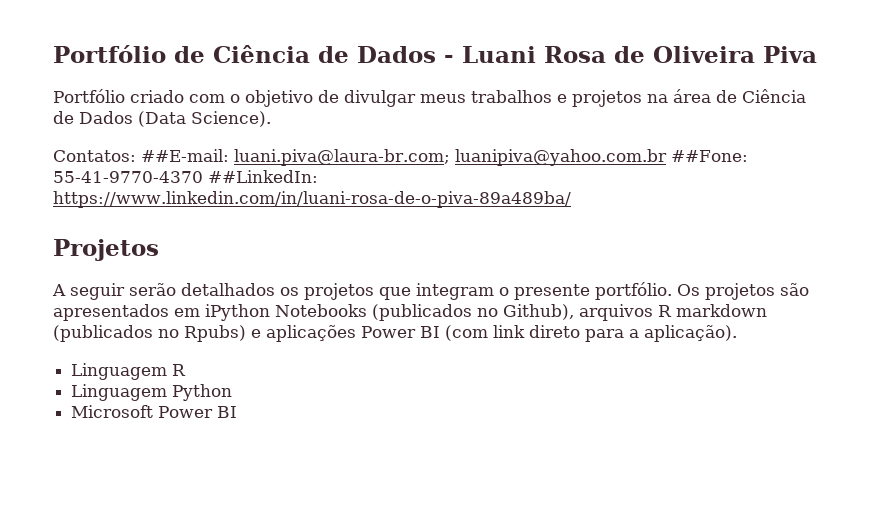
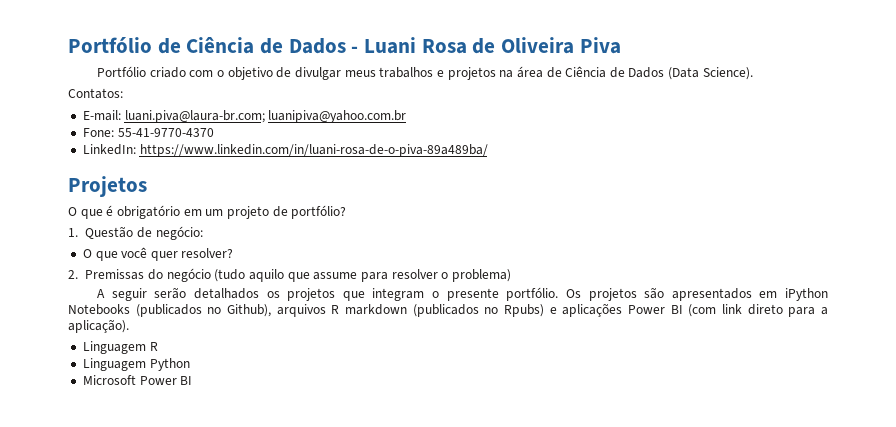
[141,149,229,162] ##E-mail: -> [82,110,121,121] // E-mail:
[670,150,748,162] ##Fone: -> [82,128,114,137] // Fone:
[208,170,318,183] ##LinkedIn: -> [82,144,136,155] // LinkedIn:
(159, 250) none -> [68,205,347,219] [68,226,203,240] [82,247,234,261] [68,268,511,282] // O que é obrigatório em um projeto de portfólio? // 1. Questão de negócio: // O que você quer resolver? // 2. Premissas do negócio (tudo aquilo que assume para resolver o problema)

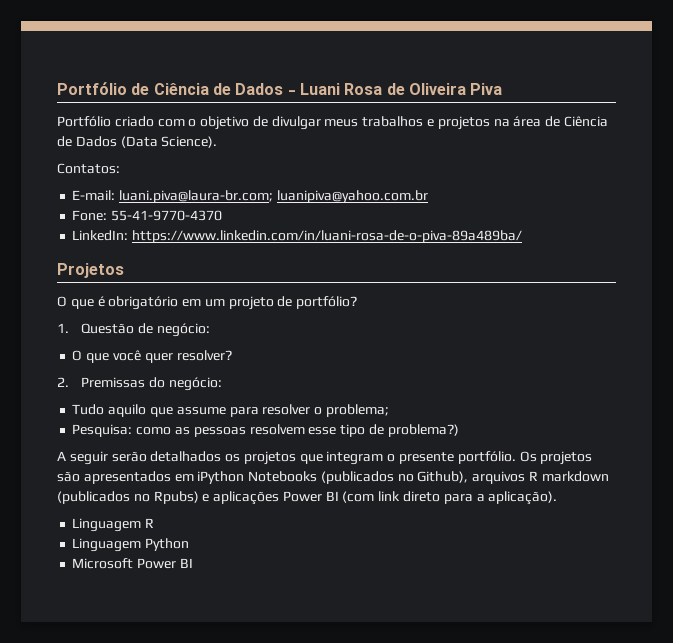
[166,268,246,282] negócio (tudo -> [168,377,222,391] [72,404,105,415] negócio: // Tudo
[451,269,511,282] problema) -> [325,404,389,417] [72,424,459,437] problema; // Pesquisa: como as pessoas resolvem esse tipo de problema?)

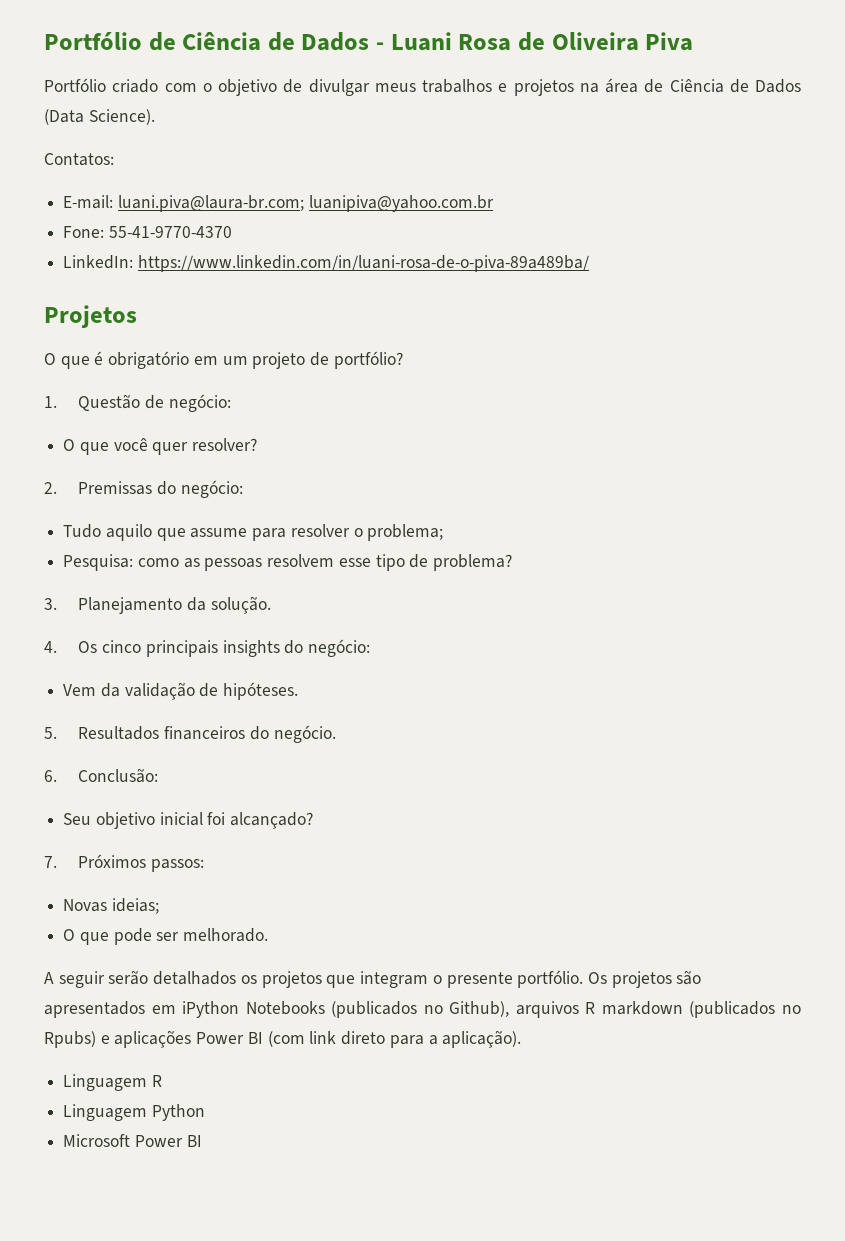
[387,424,459,437] problema?) -> [433,554,513,571] [44,596,271,614] [44,639,371,657] [63,682,299,700] [44,725,336,743] [44,768,159,783] [63,812,314,829] [44,854,205,872] [63,898,159,914] [63,928,269,945] problema? // 3. Planejamento da solução. // 4. Os cinco principais insights do negócio: // Vem da validação de hipóteses. // 5. Resultados financeiros do negócio. // 6. Conclusão: // Seu objetivo inicial foi alcançado? // 7. Próximos passos: // Novas ideias; // O que pode ser melhorado.

